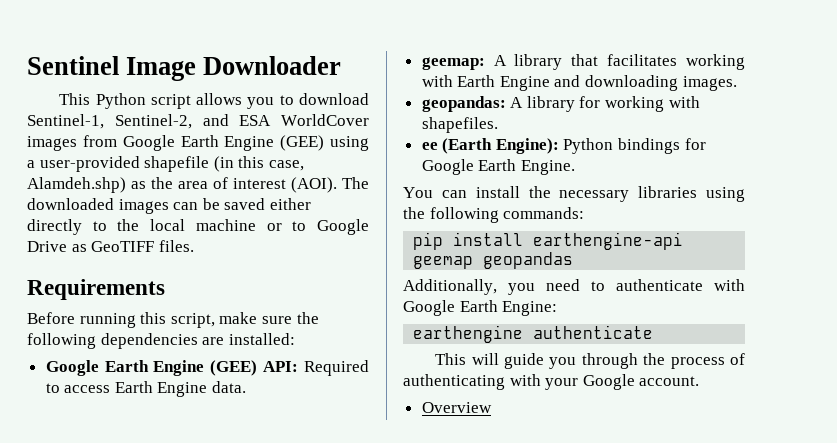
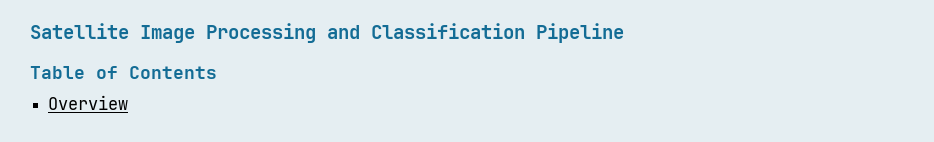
[27,56,342,81] [59,93,370,109] [27,114,369,129] [27,135,369,151] [27,156,304,172] [27,177,369,193] [27,198,311,214] [27,219,370,235] [27,240,194,252] [27,279,165,300] [27,312,319,328] [27,333,295,349] [45,360,369,376] [45,381,247,397] [421,54,745,70] [421,75,737,91] [421,96,700,112] [421,117,498,133] [421,138,706,154] [421,159,575,175] [403,186,745,202] [403,207,585,223] [413,232,684,250] [413,252,574,269] [403,279,745,295] [403,300,558,316] [413,325,654,343] [435,353,745,369] [403,374,700,390] Sentinel Image Downloader // This Python script allows you to download Sentinel-1, Sentinel-2, and ESA WorldCover images from Google Earth Engine (GEE) using a user-provided shapefile (in this case, Alamdeh.shp) as the area of interest (AOI). The downloaded images can be saved either directly to the local machine or to Google Drive as GeoTIFF files. // Requirements // Before running this script, make sure the following dependencies are installed: // Google Earth Engine (GEE) API: Required to access Earth Engine data. // geemap: A library that facilitates working with Earth Engine and downloading images. // geopandas: A library for working with shapefiles. // ee (Earth Engine): Python bindings for Google Earth Engine. // You can install the necessary libraries using the following commands: // pip install earthengine-api geemap geopandas // Additionally, you need to authenticate with Google Earth Engine: // earthengine authenticate // This will guide you through the process of authenticating with your Google account. -> [30,23,624,43] [30,66,217,79] Satellite Image Processing and Classification Pipeline // Table of Contents

